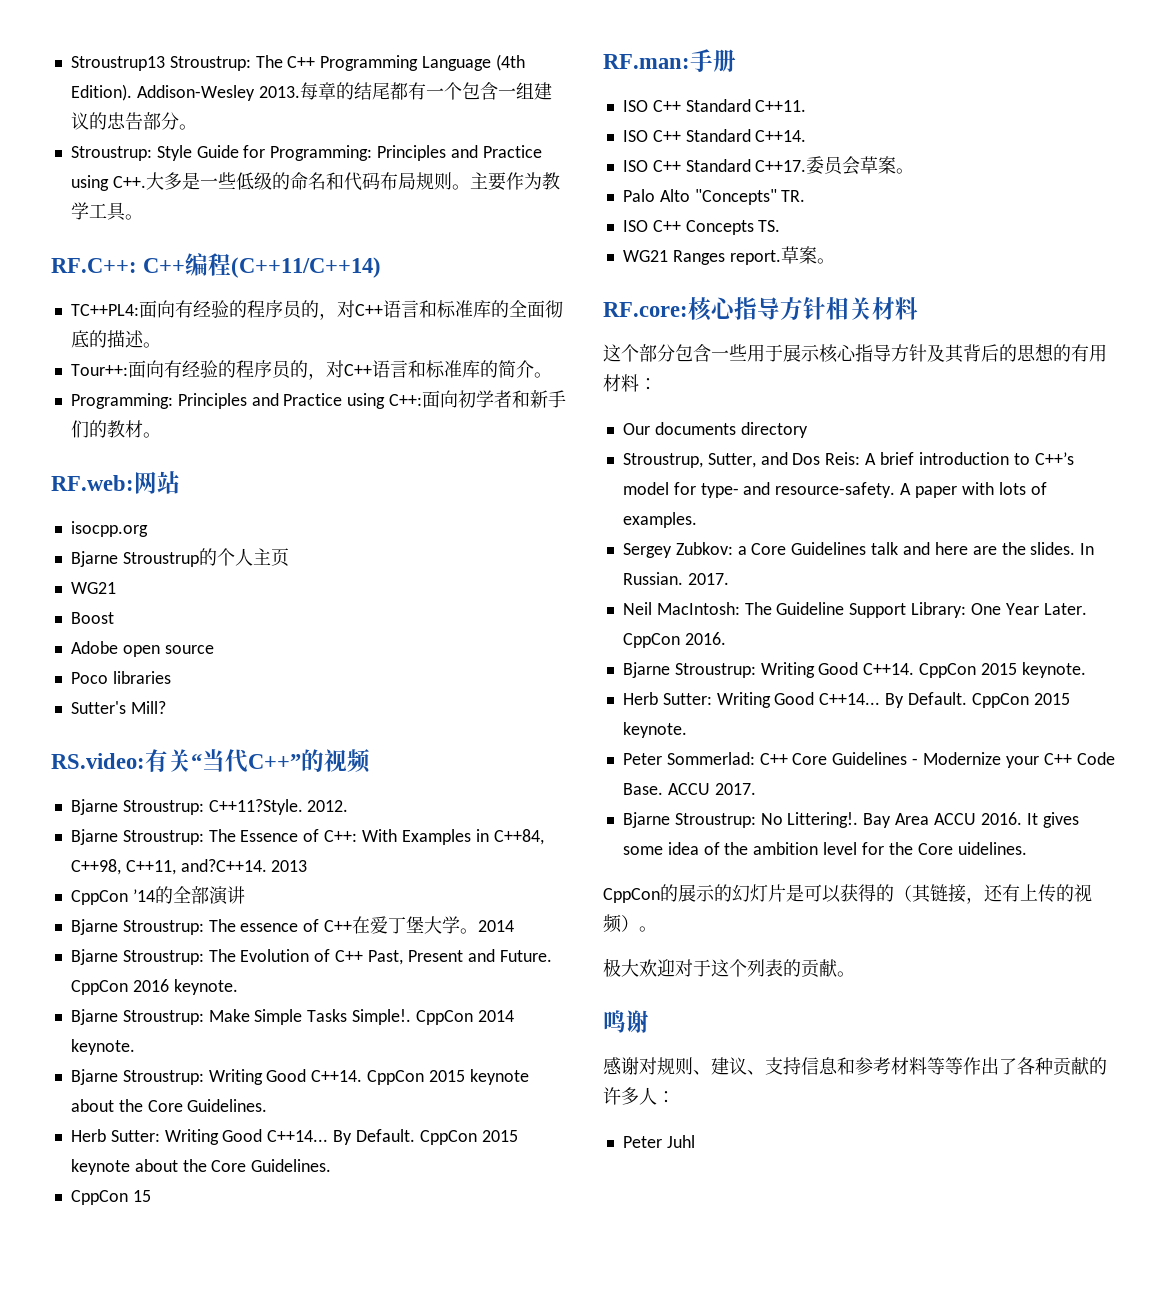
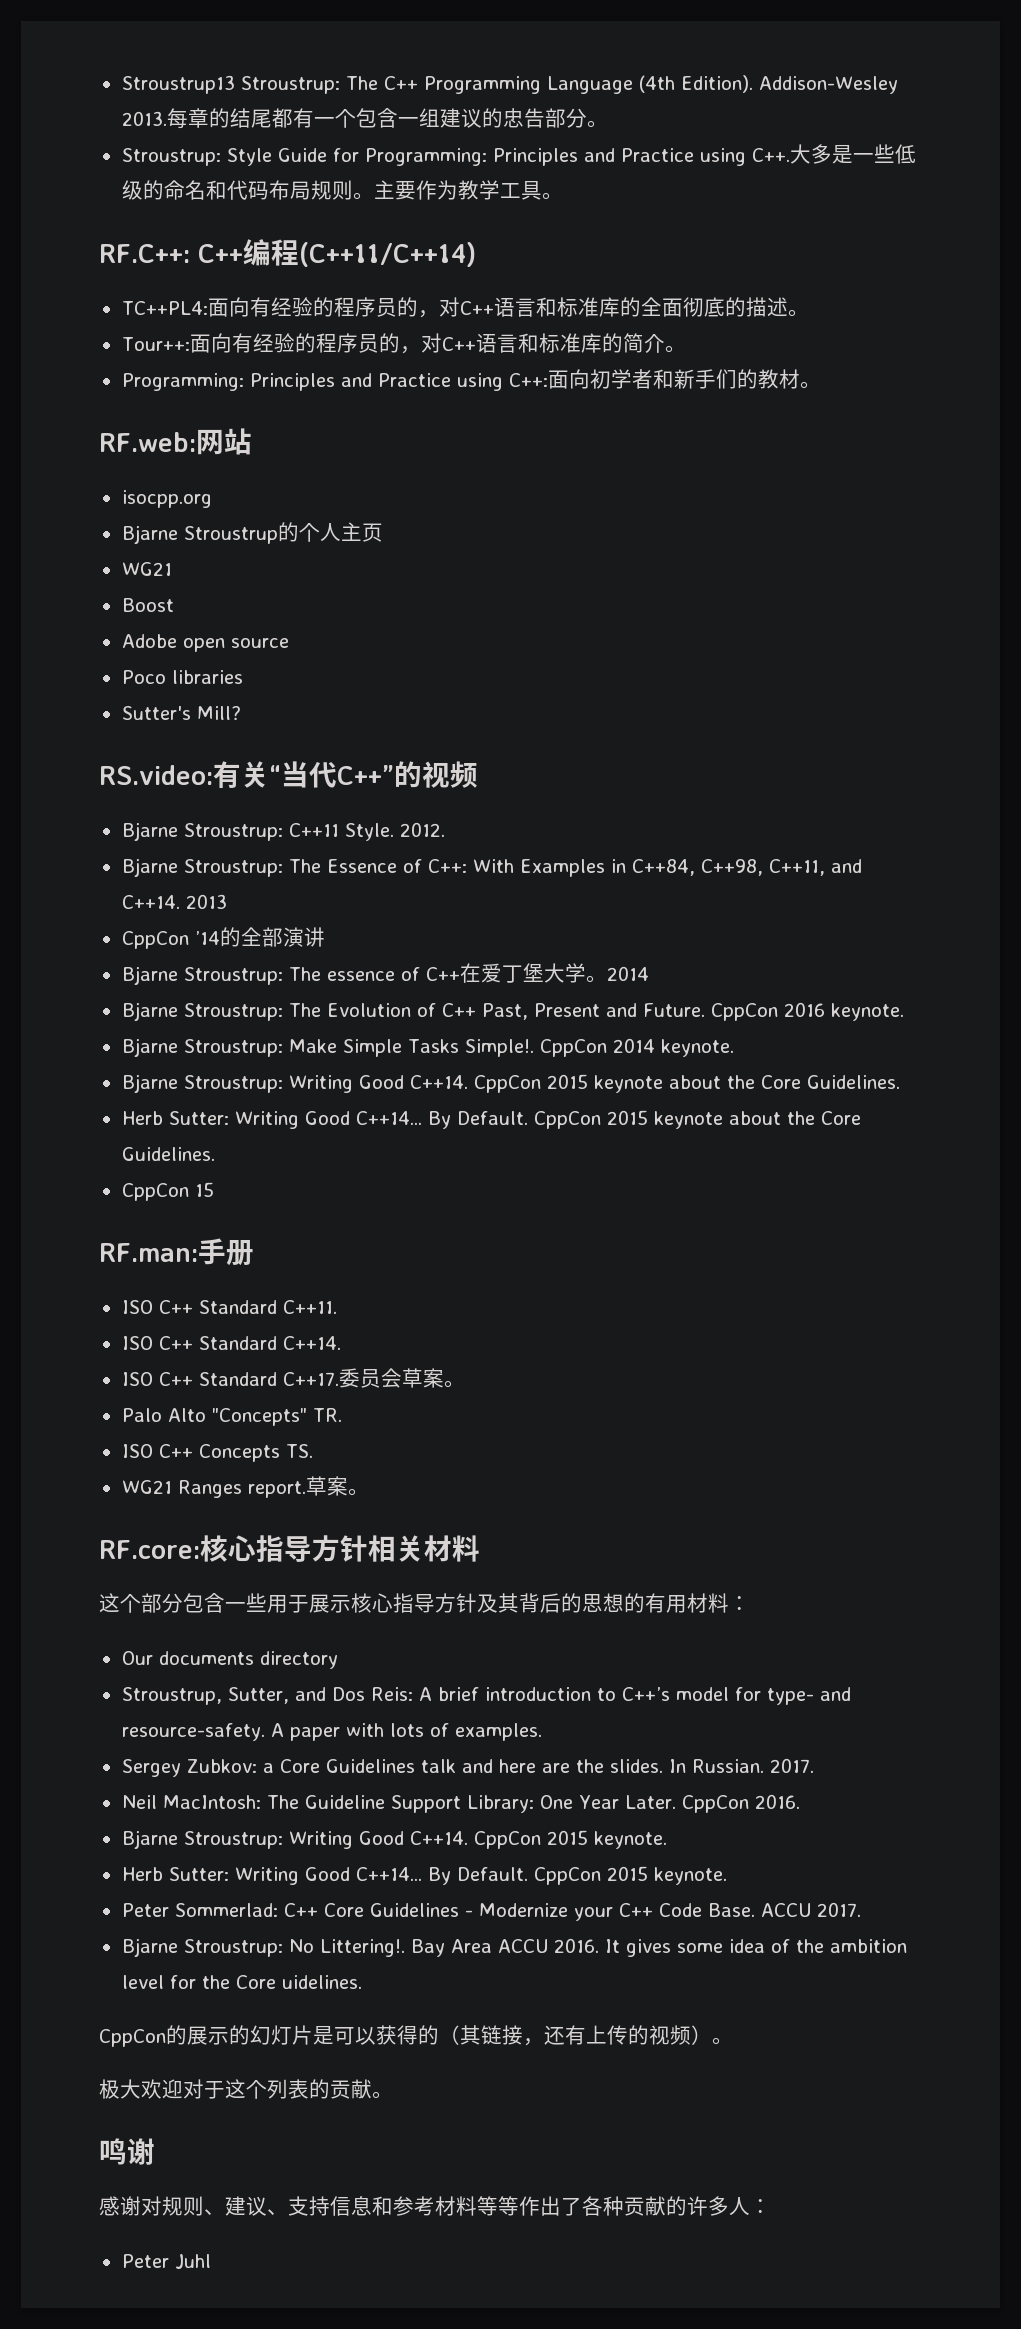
[208,799,303,815] C++11?Style. -> [288,823,394,841] C++11 Style.
[180,859,267,872] and?C++14. -> [830,859,862,873] [121,895,180,909] and C++14.

